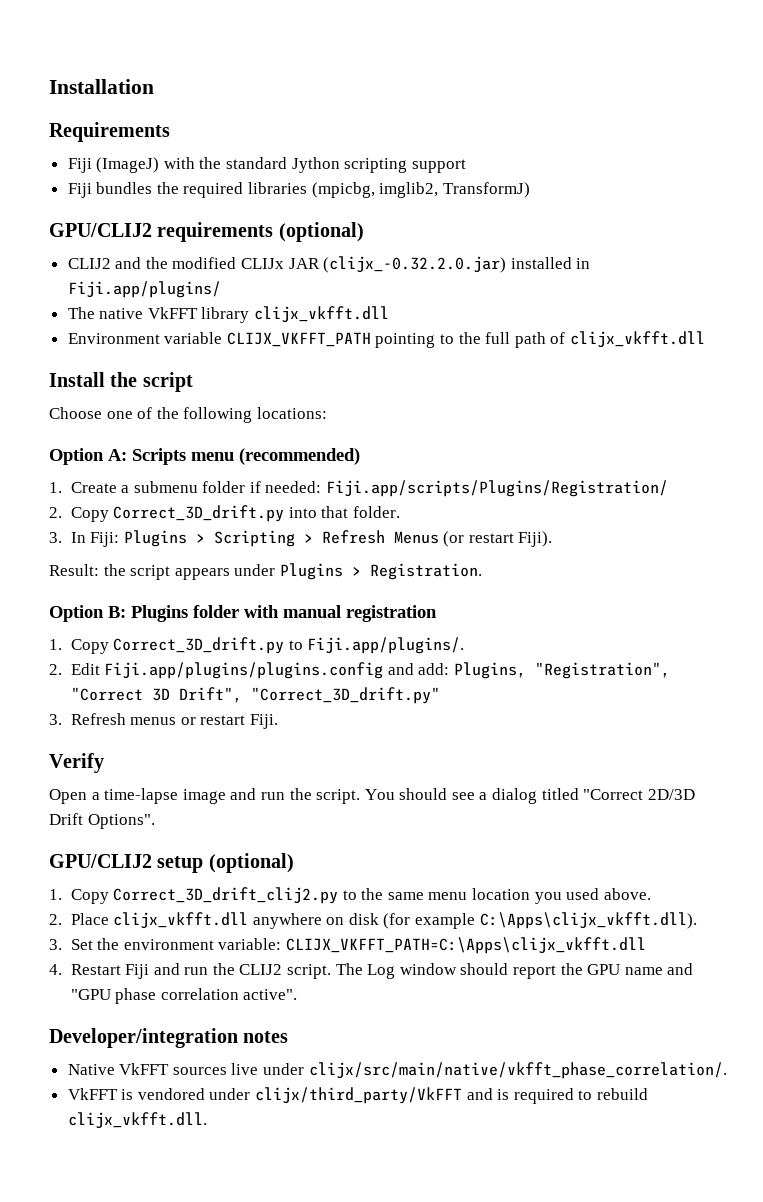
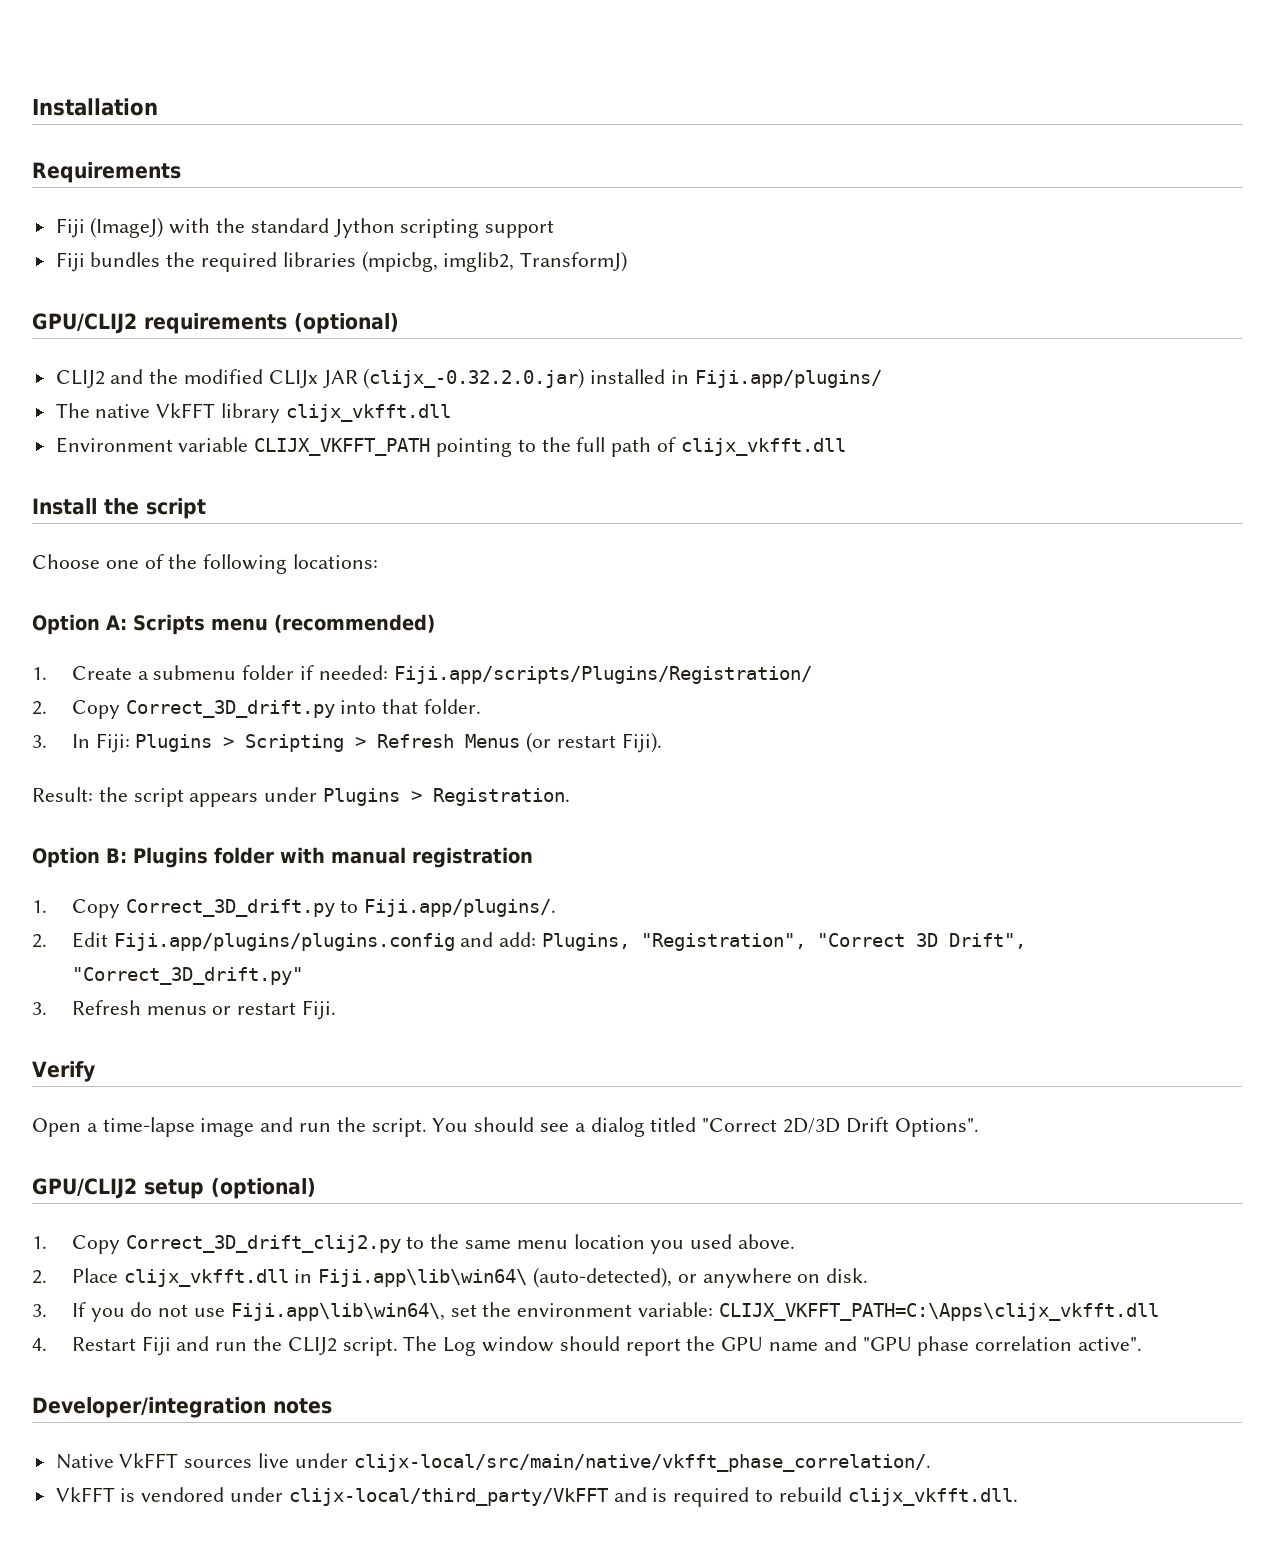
[252,912,697,929] [49,939,93,950] anywhere on disk (for example C:\Apps\clijx_vkfft.dll). // 3. Set -> [294,1267,869,1288] [32,1302,477,1322] in Fiji.app\lib\win64\ (auto-detected), or anywhere on disk. // 3. If you do not use Fiji.app\lib\win64\, set
[308,1062,727,1079] clijx/src/main/native/vkfft_phase_correlation/. -> [353,1454,931,1472] clijx-local/src/main/native/vkfft_phase_correlation/.
[255,1087,463,1104] clijx/third_party/VkFFT -> [288,1488,608,1506] clijx-local/third_party/VkFFT

